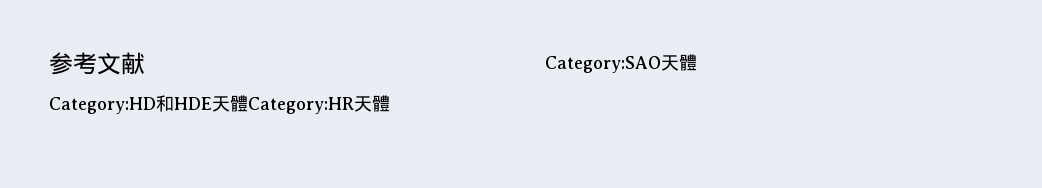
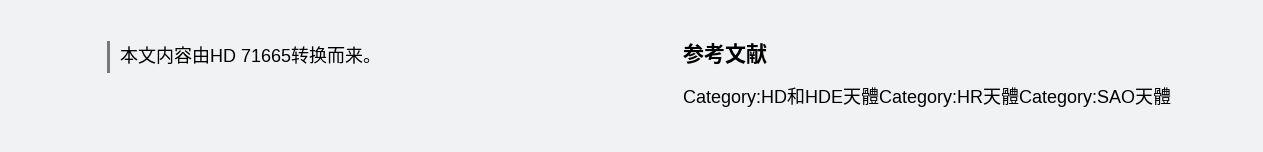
(49, 63) none -> [119,46,381,65] 本文内容由HD 71665转换而来。 //

